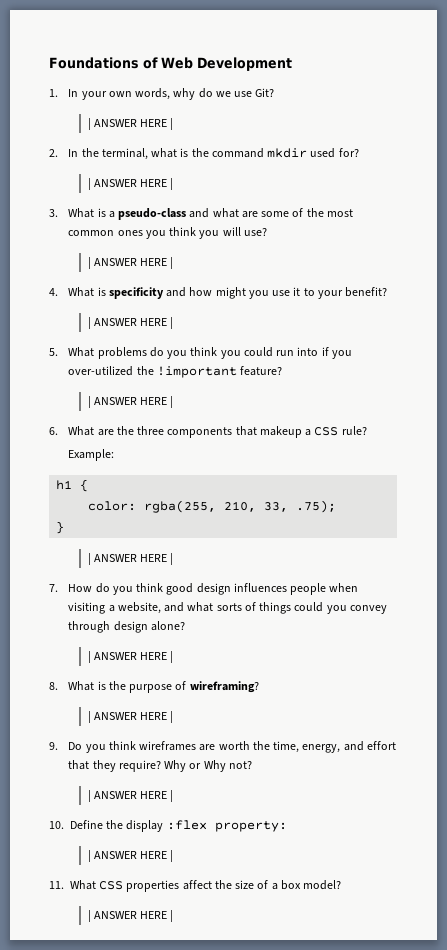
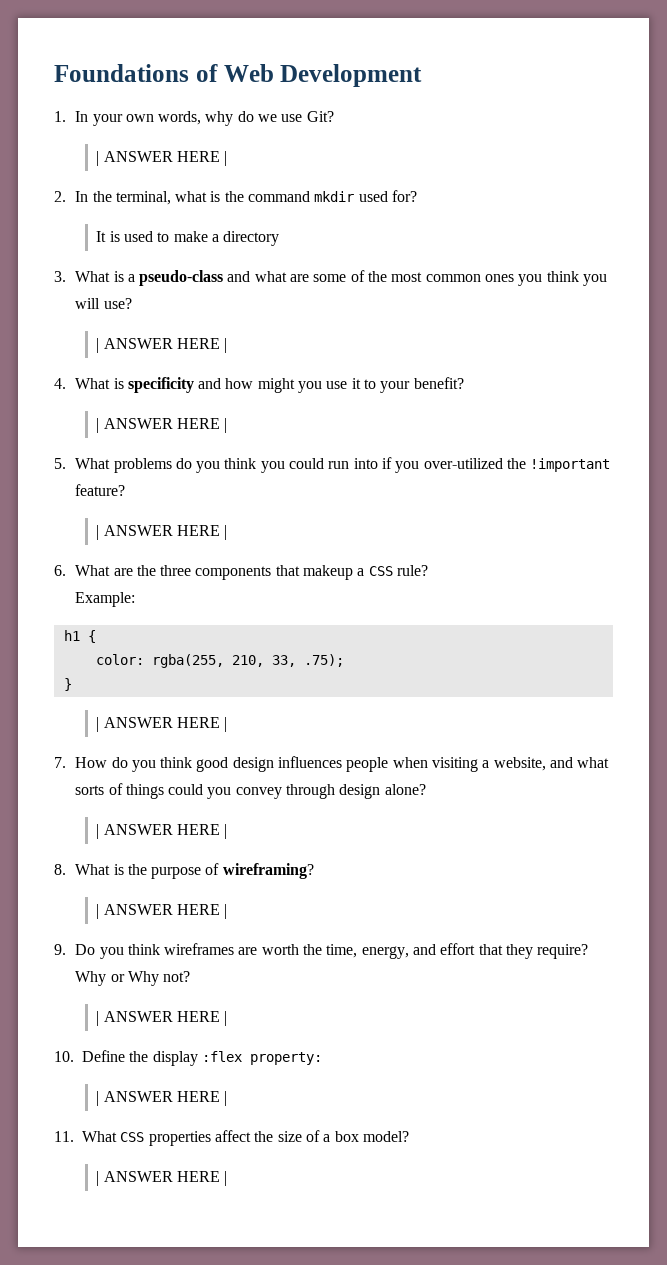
[87,178,174,190] | ANSWER HERE | -> [96,231,280,246] It is used to make a directory

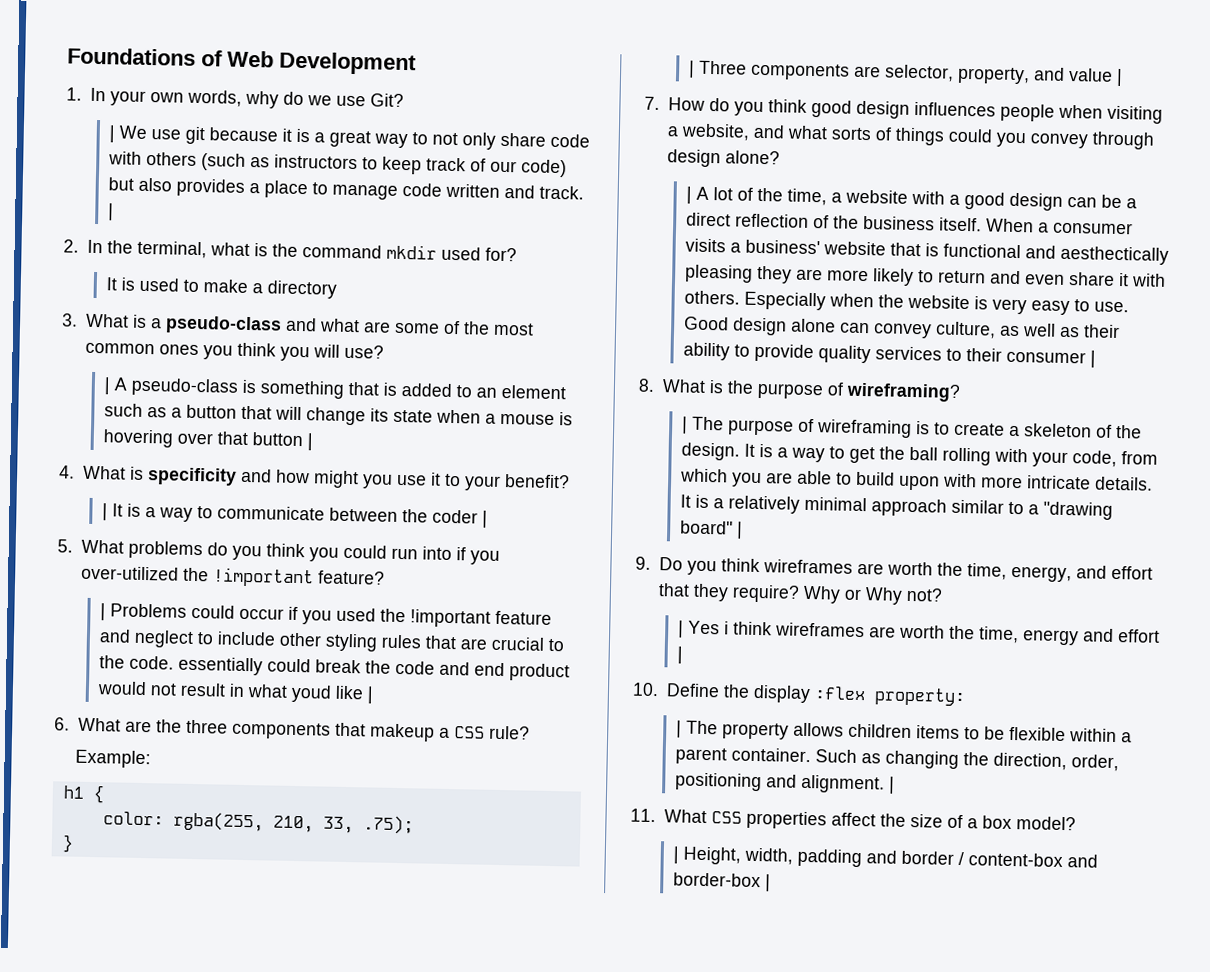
[103,151,221,162] ANSWER HERE -> [118,125,590,150] [107,151,567,178] [107,177,584,200] We use git because it is a great way to not only share code with others (such as instructors to keep track of our code) but also provides a place to manage code written and track.
[103,338,221,349] ANSWER HERE -> [113,377,566,400] [103,403,573,426] [102,429,303,448] A pseudo-class is something that is added to an element such as a button that will change its state when a mouse is hovering over that button
[103,418,221,429] ANSWER HERE -> [111,503,478,524] It is a way to communicate between the coder
[103,525,221,536] ANSWER HERE -> [109,603,552,628] [98,629,564,652] [98,655,570,682] [96,681,364,703] Problems could occur if you used the !important feature and neglect to include other styling rules that are crucial to the code. essentially could break the code and end product would not result in what youd like
[103,717,221,728] ANSWER HERE -> [698,60,1113,85] Three components are selector, property, and value
[103,824,221,835] ANSWER HERE -> [695,186,1137,211] [685,212,1133,235] [684,238,1169,265] [684,264,1166,287] [683,290,1129,316] [683,316,1120,339] [682,342,1086,364] A lot of the time, a website with a good design can be a direct reflection of the business itself. When a consumer visits a business' website that is functional and aesthectically pleasing they are more likely to return and even share it with others. Especially when the website is very easy to use. Good design alone can convey culture, as well as their ability to provide quality services to their consumer
[103,904,221,915] ANSWER HERE -> [691,416,1142,439] [680,442,1158,468] [679,468,1153,491] [679,494,1113,520] [679,520,733,535] The purpose of wireframing is to create a skeleton of the design. It is a way to get the ball rolling with your code, from which you are able to build upon with more intricate details. It is a relatively minimal approach similar to a "drawing board"
[103,1011,221,1022] ANSWER HERE -> [687,620,1160,646] Yes i think wireframes are worth the time, energy and effort
[103,1091,221,1102] ANSWER HERE -> [685,720,1132,743] [674,747,1119,772] [674,772,885,794] The property allows children items to be flexible within a parent container. Such as changing the direction, order, positioning and alignment.
[103,1171,221,1182] ANSWER HERE -> [682,846,1098,868] [672,872,761,888] Height, width, padding and border / content-box and border-box

